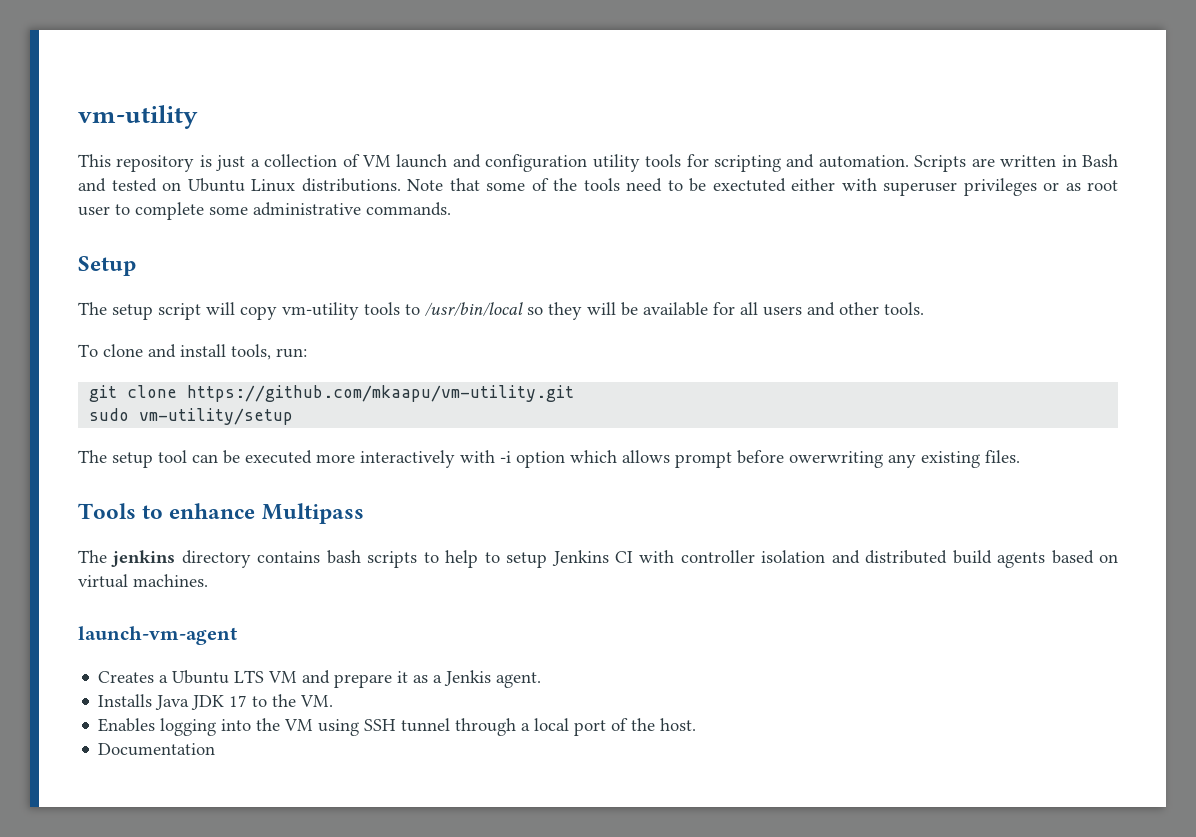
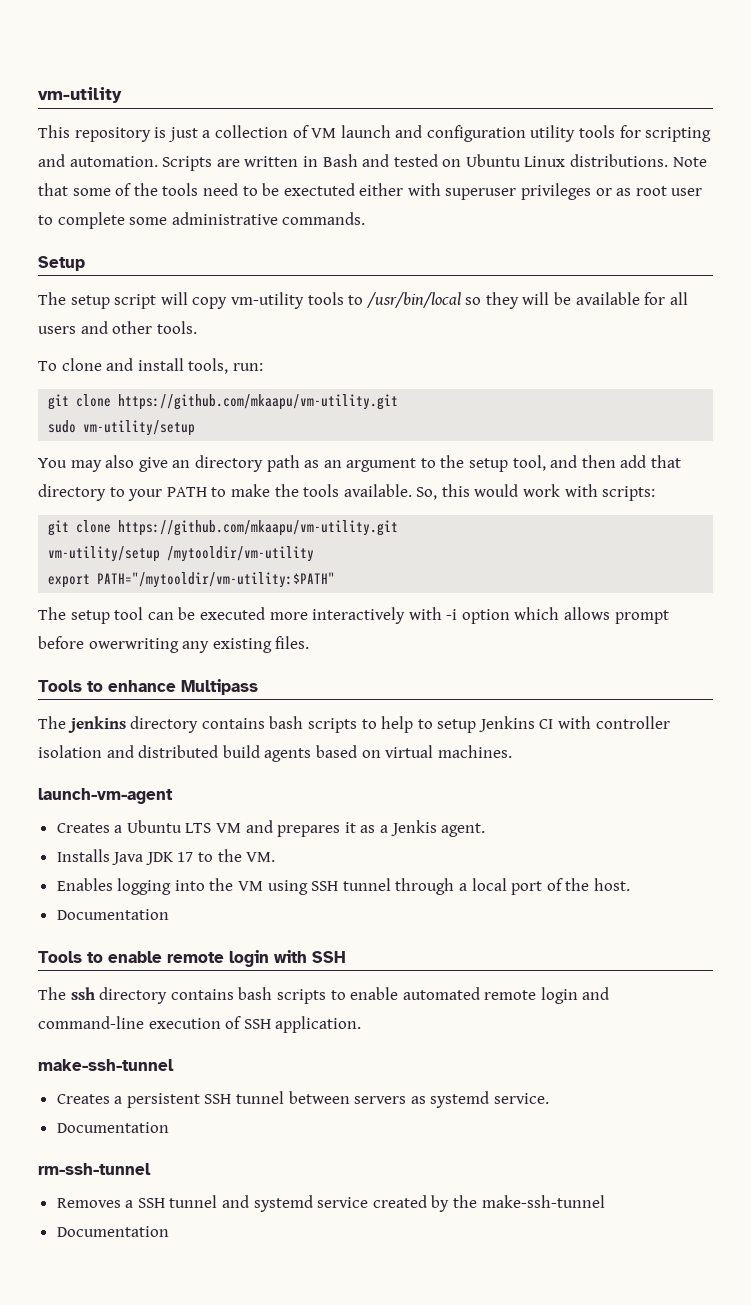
(294, 416) none -> [38,455,682,472] [38,484,656,501] [48,520,399,536] [48,546,315,562] [48,572,336,588] // You may also give an directory path as an argument to the setup tool, and then add that directory to your PATH to make the tools available. So, this would work with scripts: // git clone https://github.com/mkaapu/vm-utility.git // vm-utility/setup /mytooldir/vm-utility // export PATH="/mytooldir/vm-utility:$PATH"
[334,674,393,688] prepare -> [277,825,341,837] prepares
(216, 749) none -> [38,950,346,967] [38,987,610,1004] [38,1016,362,1033] [38,1059,174,1071] [56,1091,550,1108] [56,1122,169,1133] [38,1163,151,1175] [56,1195,605,1212] [56,1226,169,1237] // Tools to enable remote login with SSH // The ssh directory contains bash scripts to enable automated remote login and command-line execution of SSH application. // make-ssh-tunnel // Creates a persistent SSH tunnel between servers as systemd service. // Documentation // rm-ssh-tunnel // Removes a SSH tunnel and systemd service created by the make-ssh-tunnel // Documentation

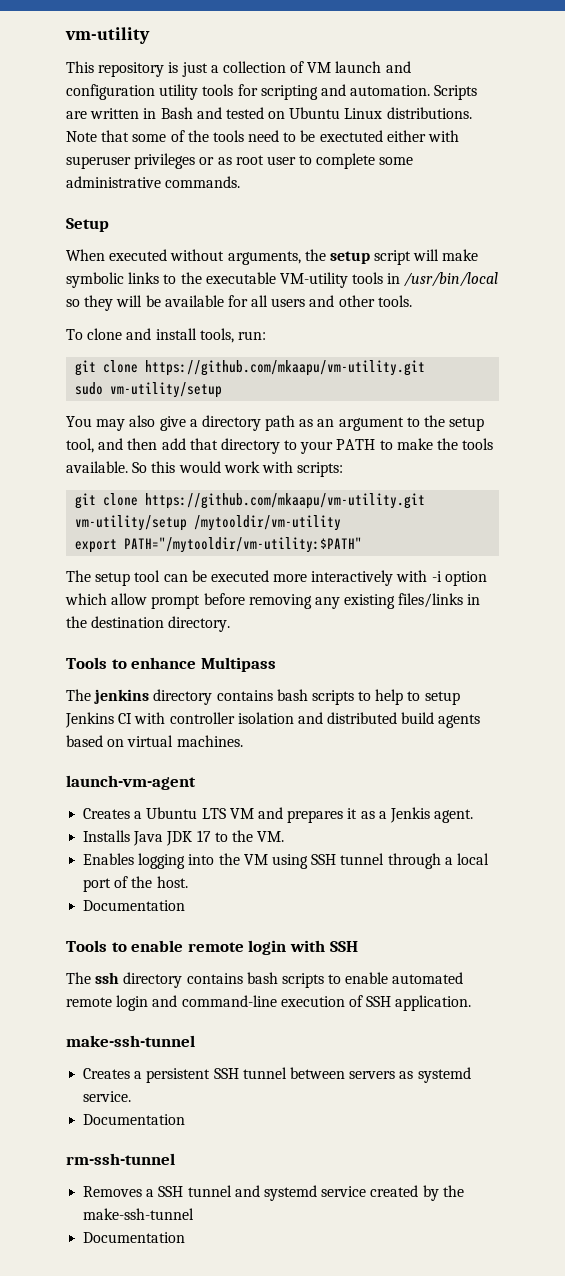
[38,292,364,309] The setup script will copy vm-utility tools to -> [66,249,479,265] [66,272,401,288] When executed without arguments, the setup script will make symbolic links to the executable VM-utility tools in
[172,460,191,468] an -> [189,419,198,427] a
[416,487,438,500] So, -> [132,462,148,473] So
[564,607,611,620] allows -> [111,593,148,605] allow
[88,638,179,653] owerwriting -> [248,594,312,609] removing
[275,636,310,649] files. -> [398,593,481,608] [66,616,231,632] files/links in the destination directory.

